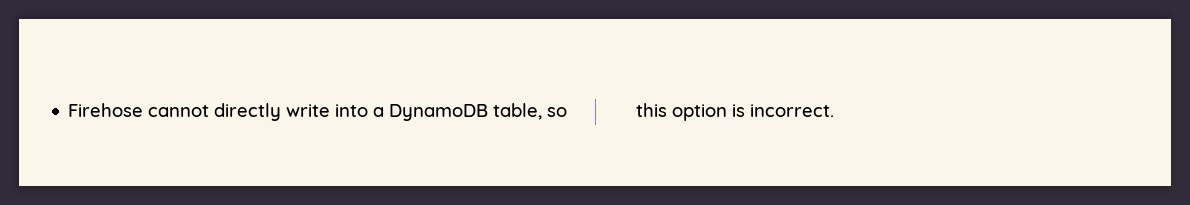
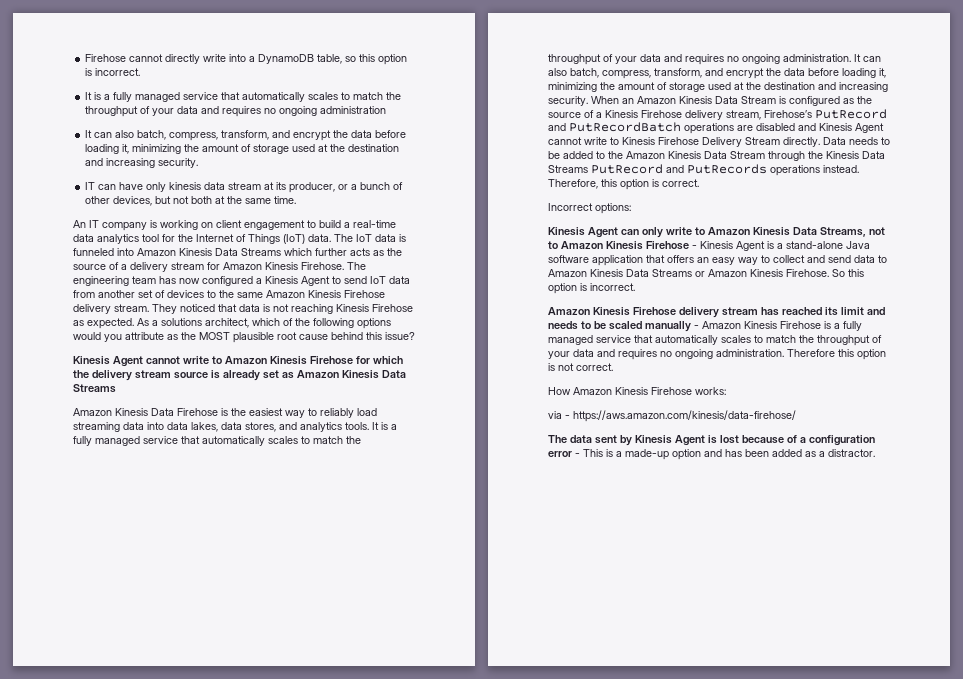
(835, 110) none -> [85,92,402,102] [85,106,387,117] [85,130,407,141] [85,144,400,154] [85,158,199,168] [85,182,404,193] [85,196,297,206] [73,220,396,231] [73,234,406,244] [73,248,402,256] [73,262,366,272] [73,276,410,286] [73,290,385,298] [73,304,413,314] [73,318,391,329] [73,332,415,343] [73,356,403,367] [73,370,406,381] [73,384,116,393] [73,408,377,418] [73,422,397,432] [73,436,361,446] [548,54,881,65] [548,68,886,79] [548,82,888,92] [548,96,872,106] [548,109,887,120] [548,122,884,134] [548,137,890,147] [548,151,885,161] [548,164,859,176] [548,179,699,190] [548,203,631,214] [548,227,885,238] [548,241,870,251] [548,255,887,266] [548,269,864,277] [548,283,635,294] [548,307,885,318] [548,321,862,332] [548,335,882,346] [548,349,886,360] [548,363,613,371] [548,387,726,395] [548,410,796,422] [548,435,875,446] [548,449,875,460] // It is a fully managed service that automatically scales to match the throughput of your data and requires no ongoing administration // It can also batch, compress, transform, and encrypt the data before loading it, minimizing the amount of storage used at the destination and increasing security. // IT can have only kinesis data stream at its producer, or a bunch of other devices, but not both at the same time. // An IT company is working on client engagement to build a real-time data analytics tool for the Internet of Things (IoT) data. The IoT data is funneled into Amazon Kinesis Data Streams which further acts as the source of a delivery stream for Amazon Kinesis Firehose. The engineering team has now configured a Kinesis Agent to send IoT data from another set of devices to the same Amazon Kinesis Firehose delivery stream. They noticed that data is not reaching Kinesis Firehose as expected. As a solutions architect, which of the following options would you attribute as the MOST plausible root cause behind this issue? // Kinesis Agent cannot write to Amazon Kinesis Firehose for which the delivery stream source is already set as Amazon Kinesis Data Streams // Amazon Kinesis Data Firehose is the easiest way to reliably load streaming data into data lakes, data stores, and analytics tools. It is a fully managed service that automatically scales to match the throughput of your data and requires no ongoing administration. It can also batch, compress, transform, and encrypt the data before loading it, minimizing the amount of storage used at the destination and increasing security. When an Amazon Kinesis Data Stream is configured as the source of a Kinesis Firehose delivery stream, Firehose’s PutRecord and PutRecordBatch operations are disabled and Kinesis Agent cannot write to Kinesis Firehose Delivery Stream directly. Data needs to be added to the Amazon Kinesis Data Stream through the Kinesis Data Streams PutRecord and PutRecords operations instead. Therefore, this option is correct. // Incorrect options: // Kinesis Agent can only write to Amazon Kinesis Data Streams, not to Amazon Kinesis Firehose - Kinesis Agent is a stand-alone Java software application that offers an easy way to collect and send data to Amazon Kinesis Data Streams or Amazon Kinesis Firehose. So this option is incorrect. // Amazon Kinesis Firehose delivery stream has reached its limit and needs to be scaled manually - Amazon Kinesis Firehose is a fully managed service that automatically scales to match the throughput of your data and requires no ongoing administration. Therefore this option is not correct. // How Amazon Kinesis Firehose works: // via - https://aws.amazon.com/kinesis/data-firehose/ // The data sent by Kinesis Agent is lost because of a configuration error - This is a made-up option and has been added as a distractor.

